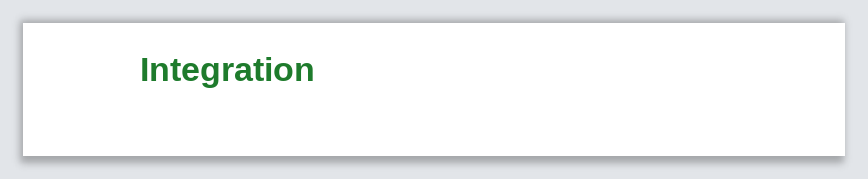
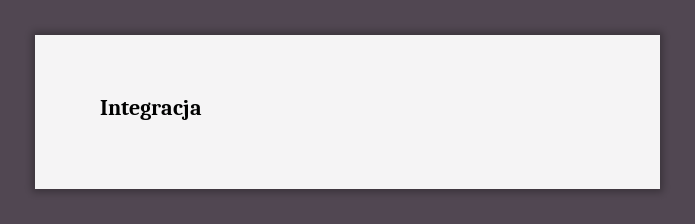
[140,57,315,88] Integration -> [100,100,202,120] Integracja

